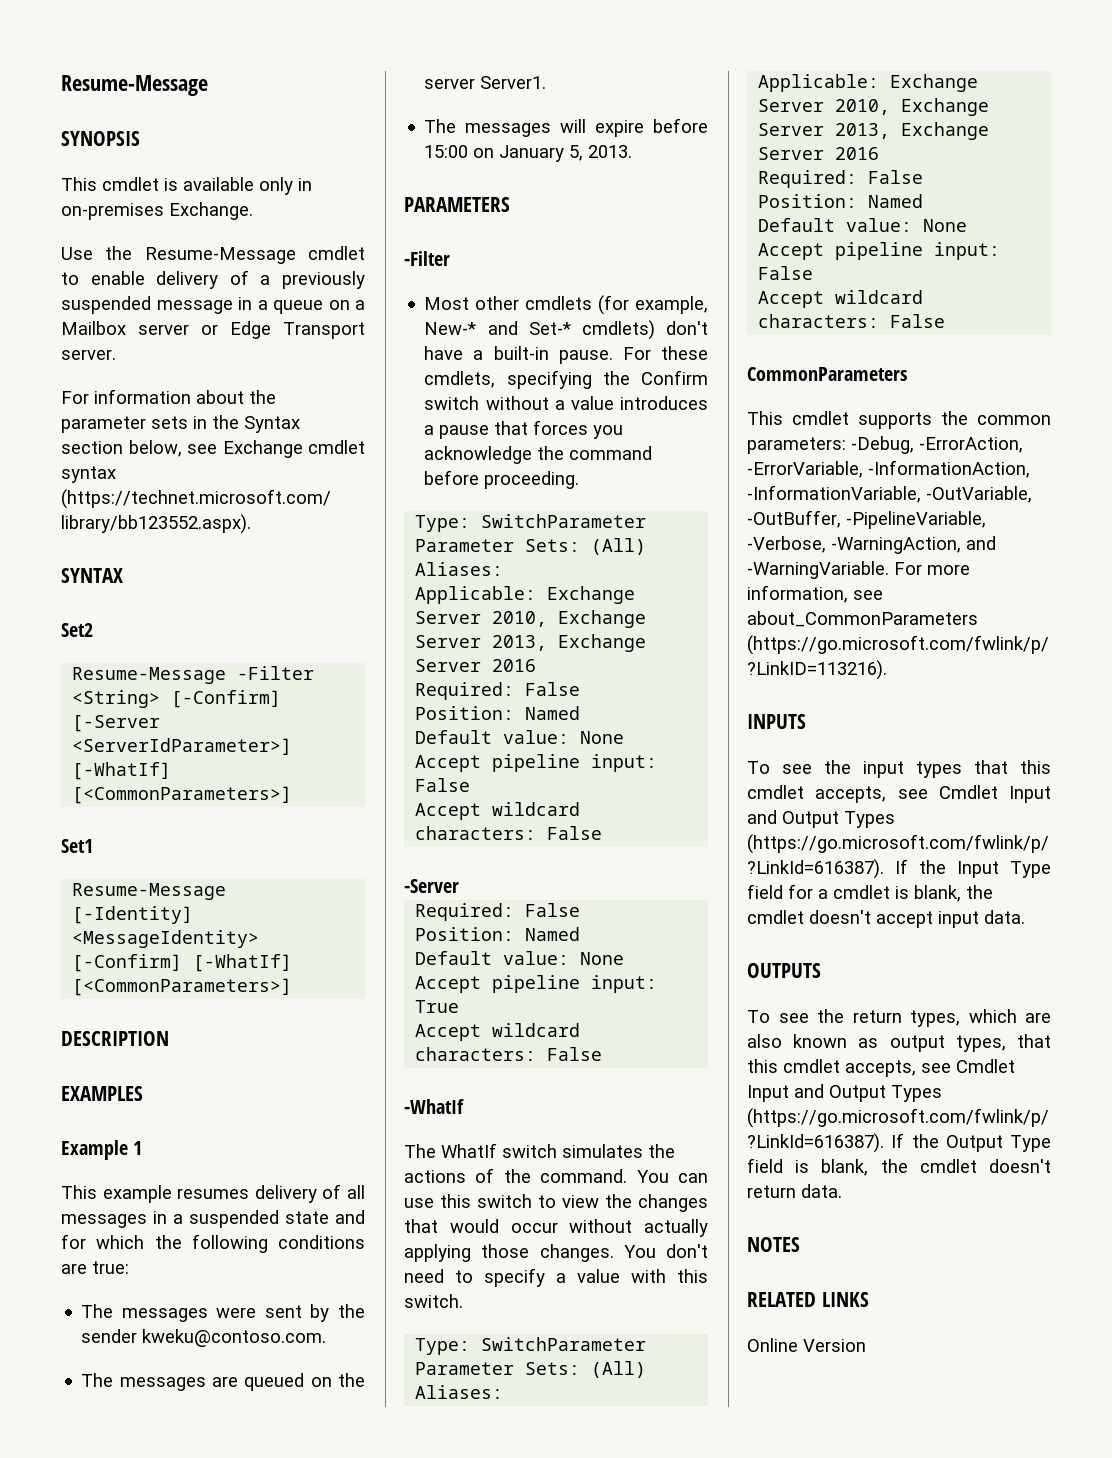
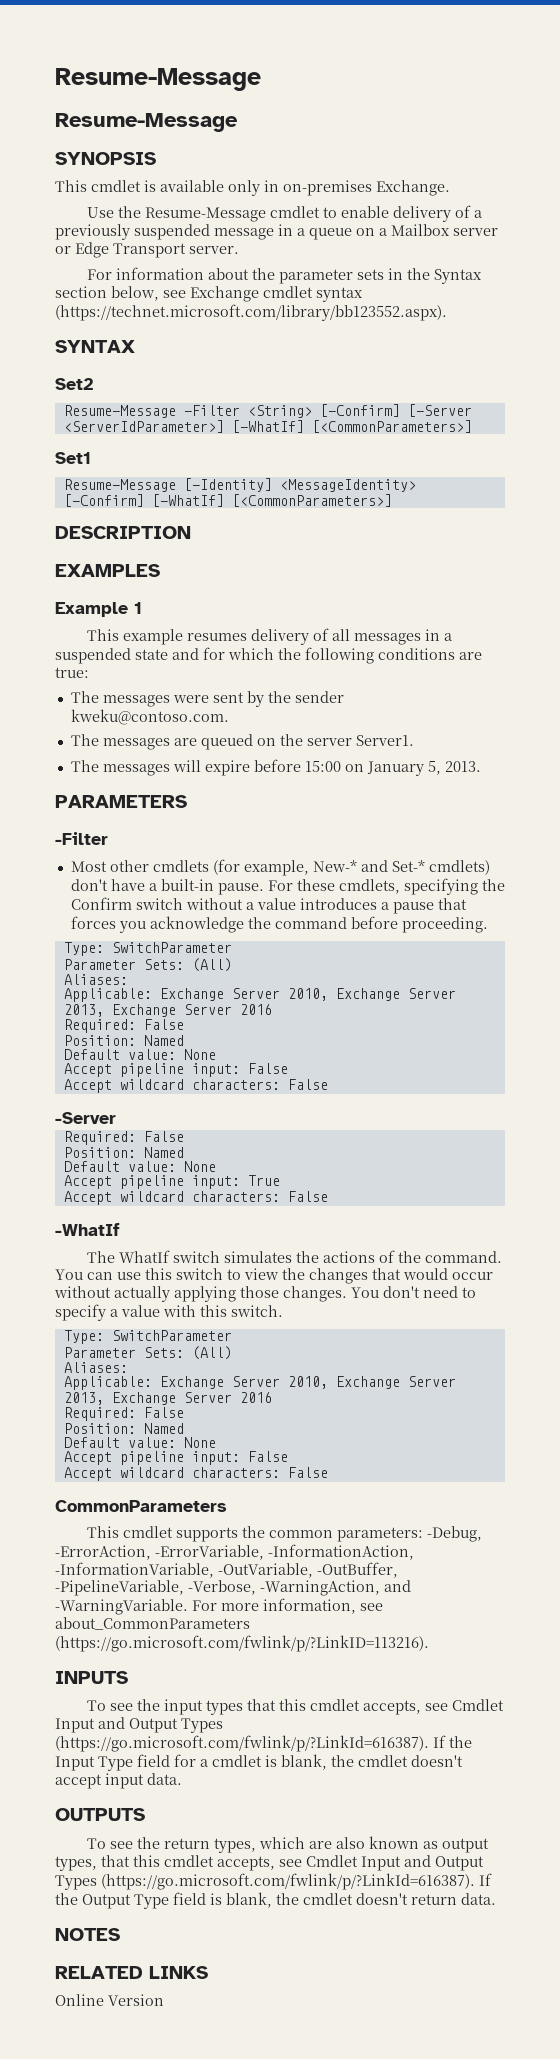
[61,75,208,96] Resume-Message -> [55,68,261,91] [55,113,238,132] Resume-Message // Resume-Message

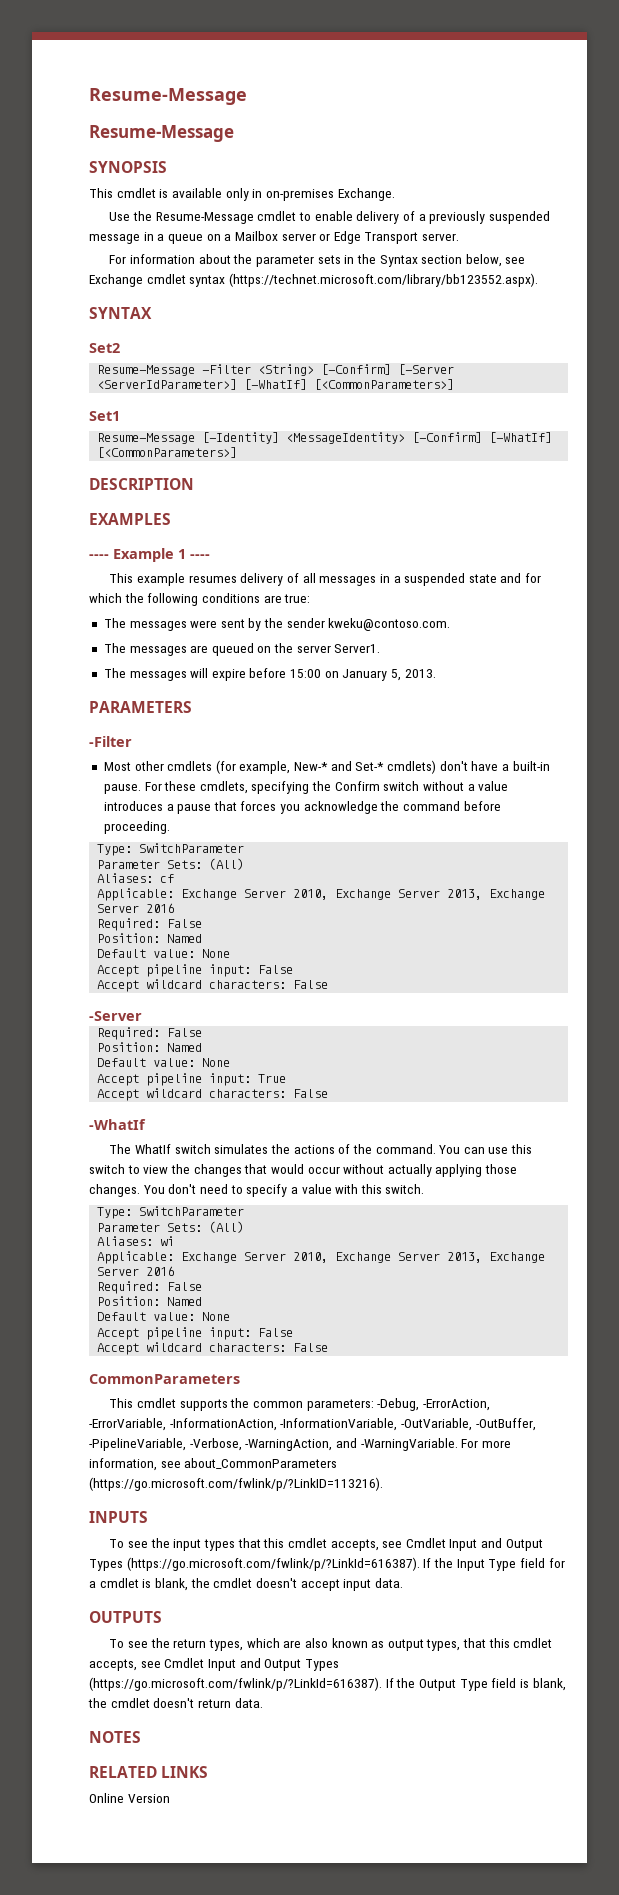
(160, 570) none -> [89,554,109,559] ----
(142, 608) none -> [190,554,210,559] ----
(128, 979) none -> [160,874,175,883] cf
(128, 1367) none -> [160,1236,175,1246] wi

